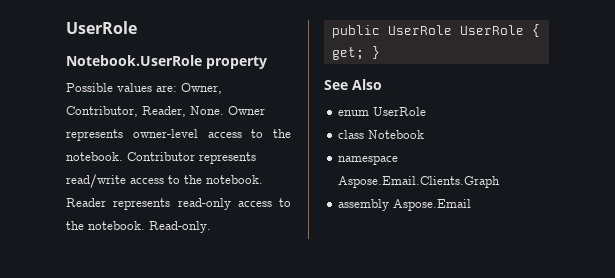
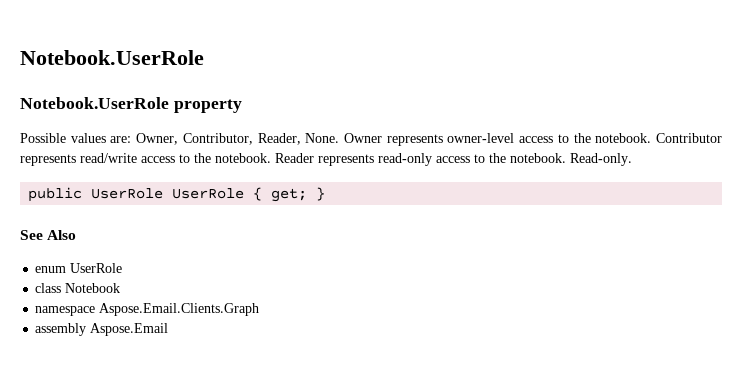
[66,21,137,34] UserRole -> [20,50,204,65] Notebook.UserRole

